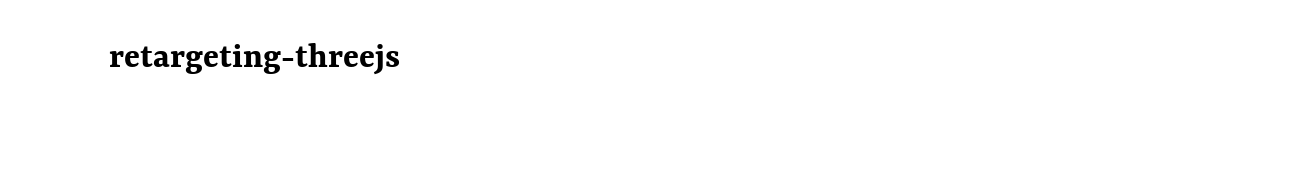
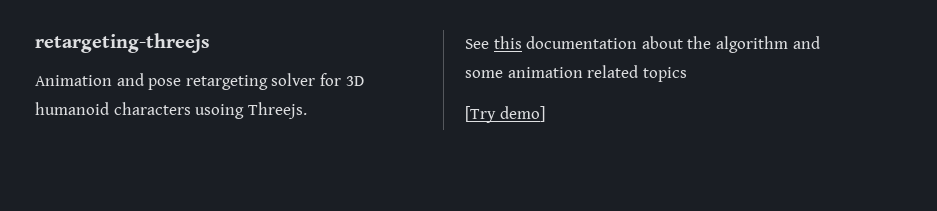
(400, 59) none -> [35,73,364,90] [35,102,307,119] [465,36,820,53] [465,65,687,82] [465,106,545,123] // Animation and pose retargeting solver for 3D humanoid characters usoing Threejs. // See this documentation about the algorithm and some animation related topics // [Try demo]

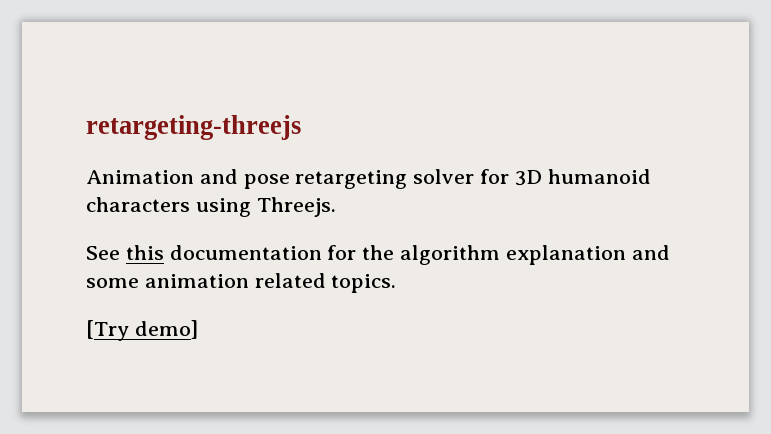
[195,104,245,119] usoing -> [195,198,251,217] using
[641,36,683,49] about -> [327,245,357,260] for
(788, 44) none -> [505,245,626,265] explanation
[642,67,687,82] topics -> [331,274,397,293] topics.

